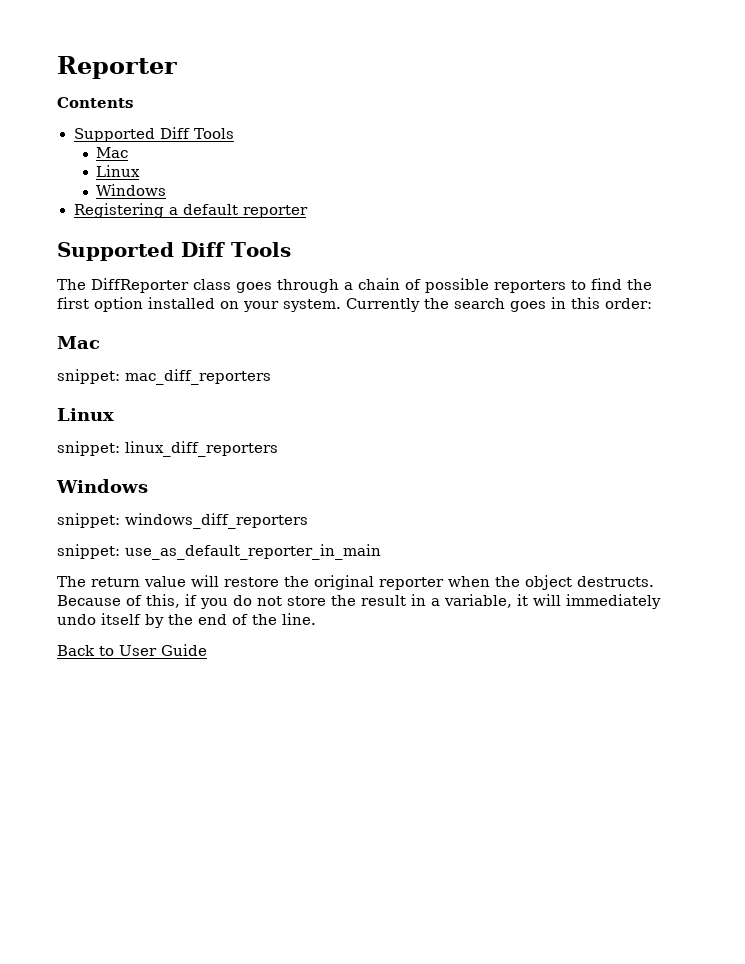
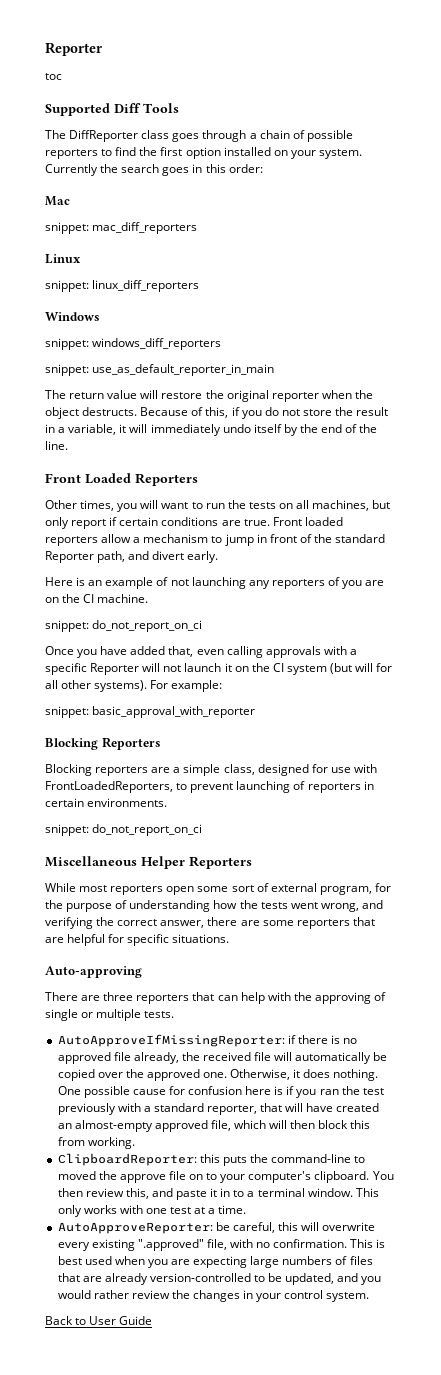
[57,97,133,108] [73,127,235,142] [96,147,129,158] [96,165,141,177] [96,184,167,196] [73,203,308,218] Contents // Supported Diff Tools // Mac // Linux // Windows // Registering a default reporter -> [45,73,62,80] toc
(316, 619) none -> [45,473,198,486] [45,500,391,512] [45,517,343,529] [45,534,386,546] [45,551,219,563] [45,577,385,589] [45,594,149,603] [45,620,203,632] [45,646,357,658] [45,663,393,675] [45,680,223,692] [45,706,256,718] [45,737,161,750] [45,764,377,776] [45,781,374,793] [45,798,168,807] [45,824,203,836] [45,856,252,869] [45,883,391,895] [45,900,383,912] [45,917,375,929] [45,934,230,946] [45,966,142,978] [45,992,387,1004] [45,1009,175,1021] [57,1034,358,1047] [57,1052,388,1064] [57,1069,379,1081] [57,1086,384,1098] [57,1103,380,1115] [57,1120,371,1132] [57,1137,135,1149] [57,1153,366,1166] [57,1171,394,1183] [57,1188,379,1200] [57,1205,247,1217] [57,1222,376,1234] [57,1239,386,1251] [57,1256,373,1268] [57,1273,382,1285] [57,1290,370,1302] // Front Loaded Reporters // Other times, you will want to run the tests on all machines, but only report if certain conditions are true. Front loaded reporters allow a mechanism to jump in front of the standard Reporter path, and divert early. // Here is an example of not launching any reporters of you are on the CI machine. // snippet: do_not_report_on_ci // Once you have added that, even calling approvals with a specific Reporter will not launch it on the CI system (but will for all other systems). For example: // snippet: basic_approval_with_reporter // Blocking Reporters // Blocking reporters are a simple class, designed for use with FrontLoadedReporters, to prevent launching of reporters in certain environments. // snippet: do_not_report_on_ci // Miscellaneous Helper Reporters // While most reporters open some sort of external program, for the purpose of understanding how the tests went wrong, and verifying the correct answer, there are some reporters that are helpful for specific situations. // Auto-approving // There are three reporters that can help with the approving of single or multiple tests. // AutoApproveIfMissingReporter: if there is no approved file already, the received file will automatically be copied over the approved one. Otherwise, it does nothing. One possible cause for confusion here is if you ran the test previously with a standard reporter, that will have created an almost-empty approved file, which will then block this from working. // ClipboardReporter: this puts the command-line to moved the approve file on to your computer's clipboard. You then review this, and paste it in to a terminal window. This only works with one test at a time. // AutoApproveReporter: be careful, this will overwrite every existing ".approved" file, with no confirmation. This is best used when you are expecting large numbers of files that are already version-controlled to be updated, and you would rather review the changes in your control system.

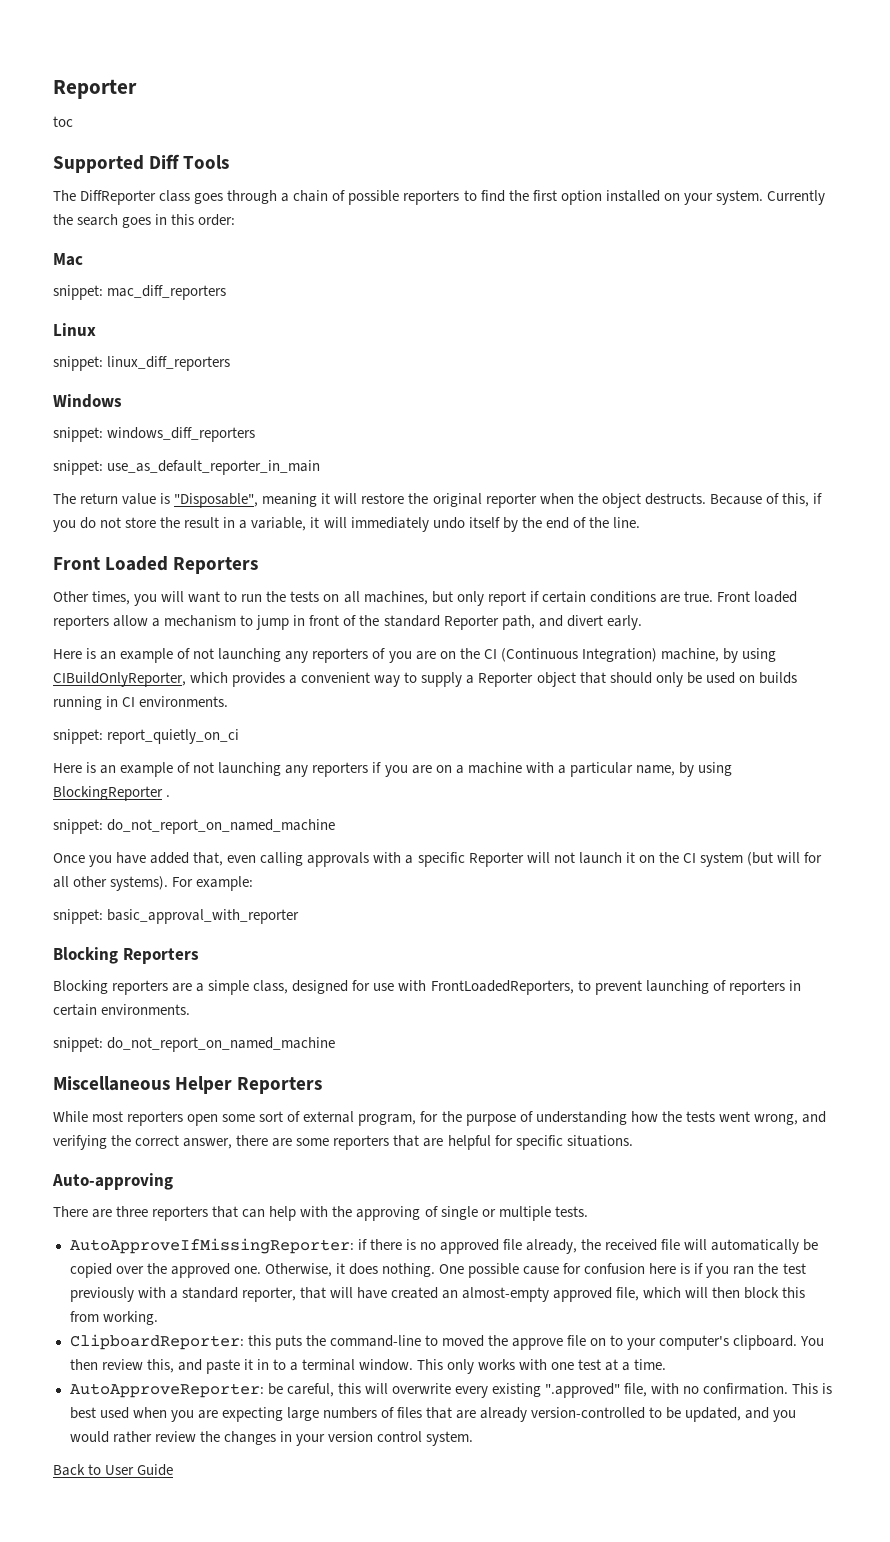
(138, 394) none -> [160,493,331,508] is "Disposable", meaning it
[97,594,149,603] [45,620,203,632] machine. // snippet: do_not_report_on_ci -> [500,648,776,663] [53,672,797,687] [53,696,229,710] [53,729,240,744] [53,762,732,777] [53,786,171,801] [53,819,336,834] (Continuous Integration) machine, by using CIBuildOnlyReporter, which provides a convenient way to supply a Reporter object that should only be used on builds running in CI environments. // snippet: report_quietly_on_ci // Here is an example of not launching any reporters if you are on a machine with a particular name, by using BlockingReporter . // snippet: do_not_report_on_named_machine
[92,824,203,836] do_not_report_on_ci -> [107,1037,336,1052] do_not_report_on_named_machine
(282, 1297) none -> [327,1431,373,1442] version

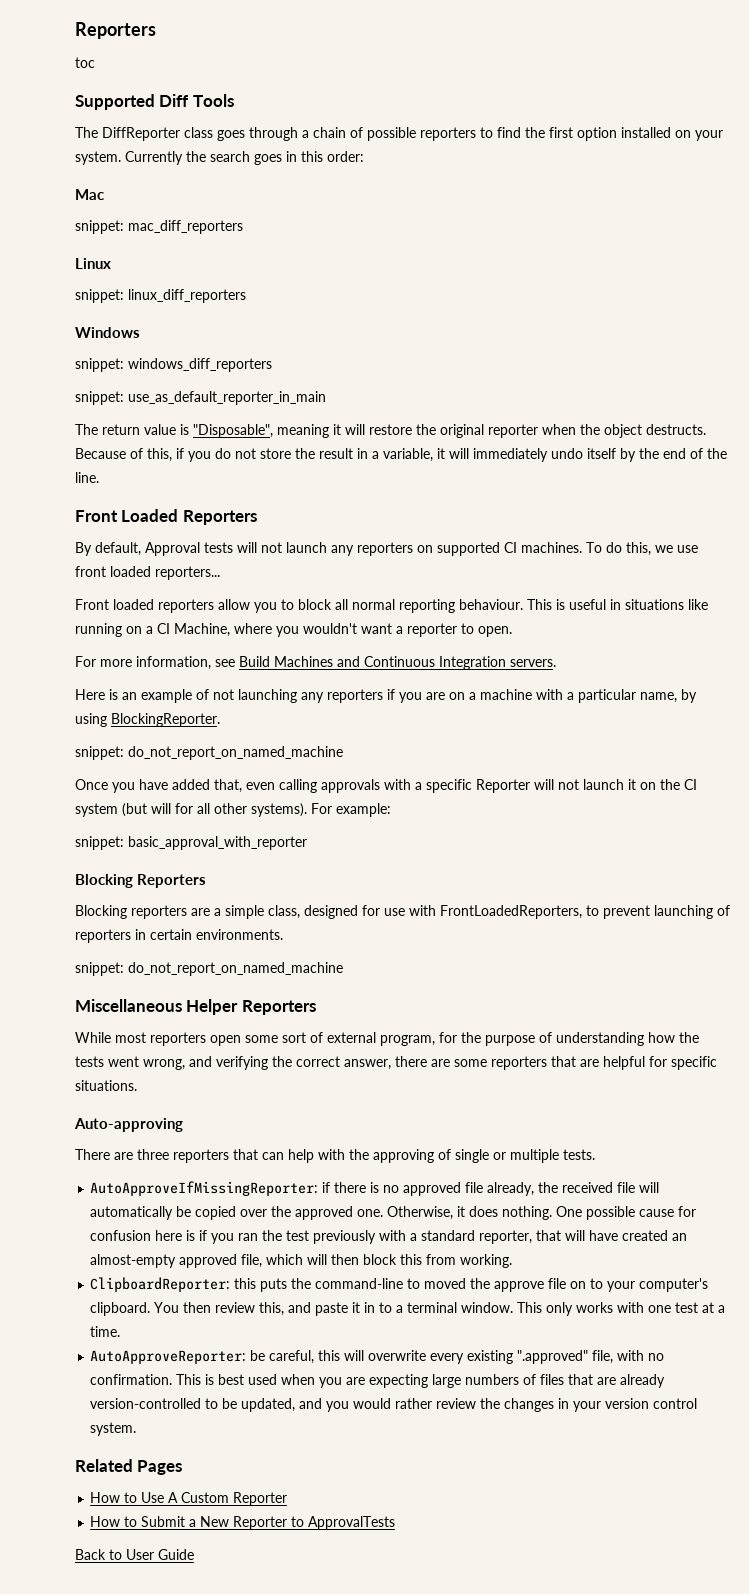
[53,79,137,99] Reporter -> [75,22,156,39] Reporters
[53,591,798,606] [53,615,642,630] [53,648,776,663] [53,672,797,687] [53,696,229,710] [53,729,240,744] Other times, you will want to run the tests on all machines, but only report if certain conditions are true. Front loaded reporters allow a mechanism to jump in front of the standard Reporter path, and divert early. // Here is an example of not launching any reporters of you are on the CI (Continuous Integration) machine, by using CIBuildOnlyReporter, which provides a convenient way to supply a Reporter object that should only be used on builds running in CI environments. // snippet: report_quietly_on_ci -> [75,542,698,556] [75,566,220,580] [75,599,708,613] [75,623,512,637] [75,656,556,670] By default, Approval tests will not launch any reporters on supported CI machines. To do this, we use front loaded reporters... // Front loaded reporters allow you to block all normal reporting behaviour. This is useful in situations like running on a CI Machine, where you wouldn't want a reporter to open. // For more information, see Build Machines and Continuous Integration servers.
[53,786,171,801] BlockingReporter . -> [111,713,220,727] BlockingReporter.
(473, 1438) none -> [75,1459,183,1475] [90,1492,288,1506] [90,1516,396,1530] // Related Pages // How to Use A Custom Reporter // How to Submit a New Reporter to ApprovalTests

